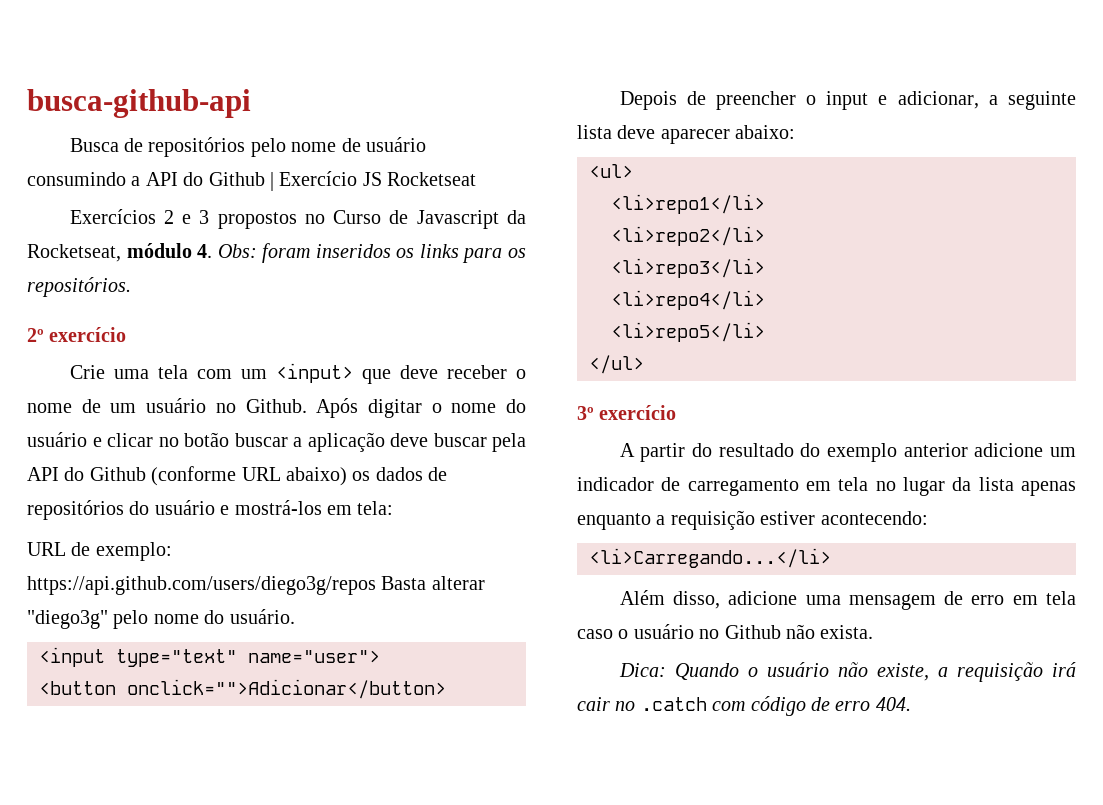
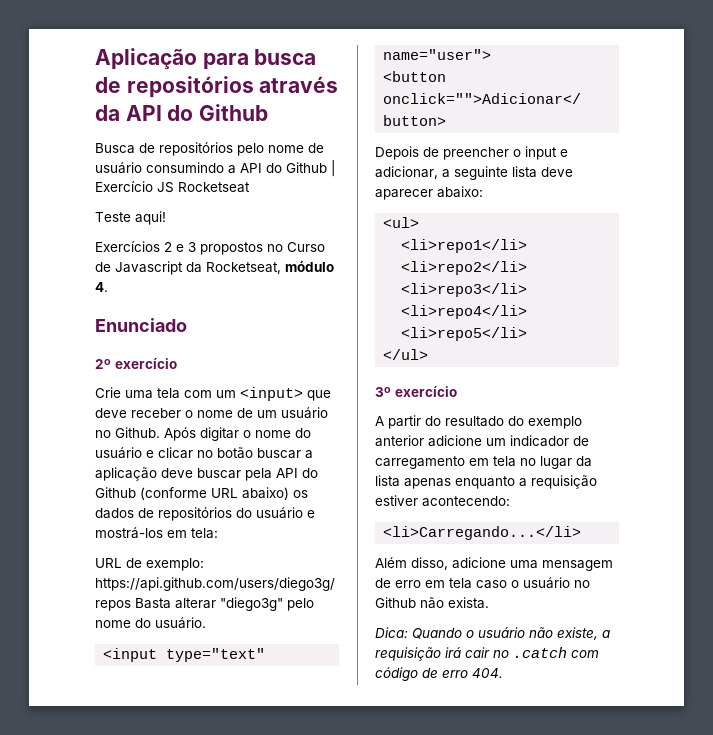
[27,89,251,118] busca-github-api -> [95,48,317,70] [95,76,339,98] [95,104,269,121] Aplicação para busca de repositórios através da API do Github
(477, 179) none -> [95,211,166,225] // Teste aqui!
[217,243,526,263] [27,277,131,297] Obs: foram inseridos os links para os repositórios. -> [95,318,187,332] // Enunciado

